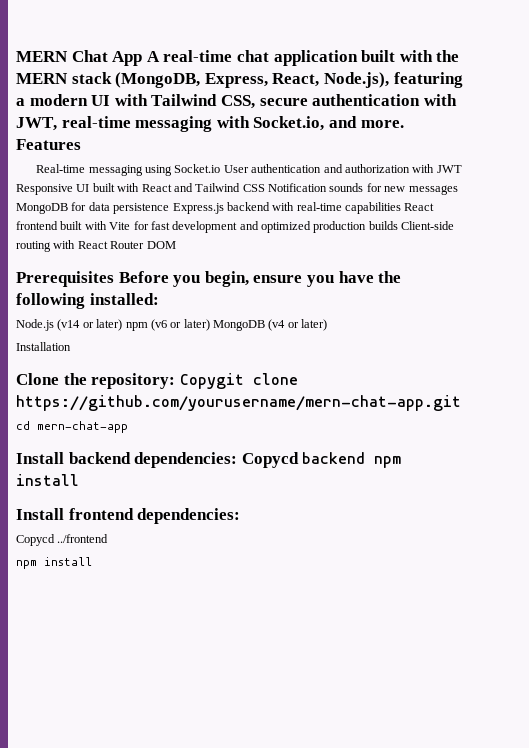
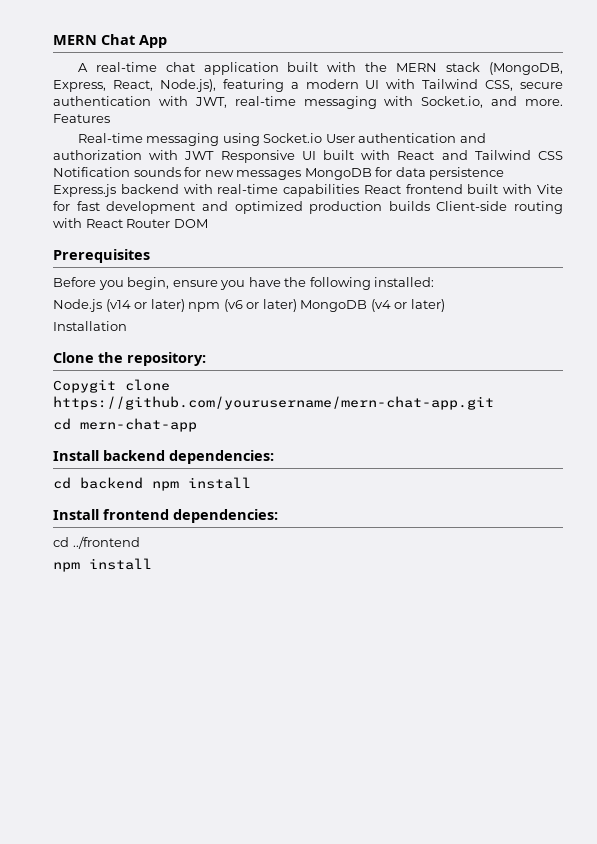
(143, 58) none -> (167, 41) //
(114, 279) none -> (150, 256) //
(176, 381) none -> (206, 359) //
[241,452,299,468] Copycd -> [53,477,71,489] // cd
[16,534,55,546] Copycd -> [53,537,69,547] cd

